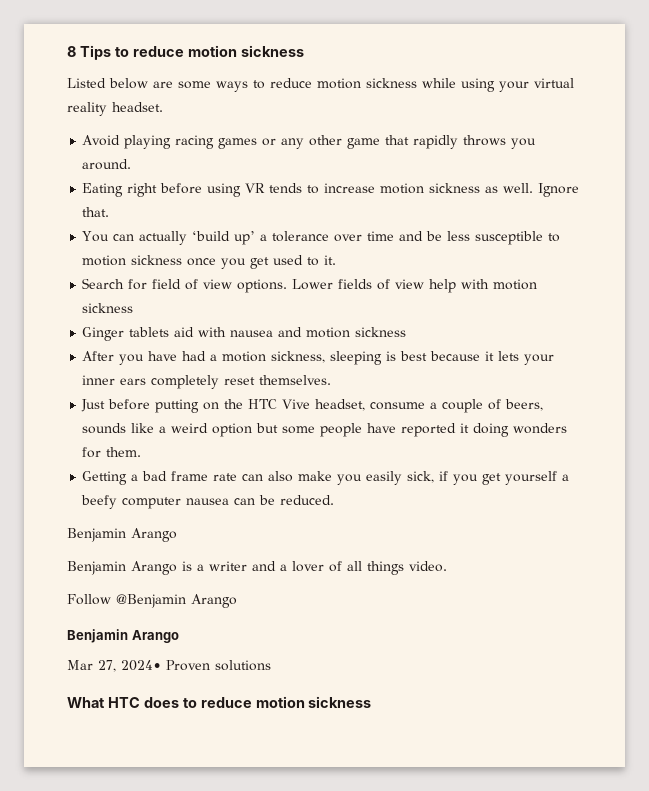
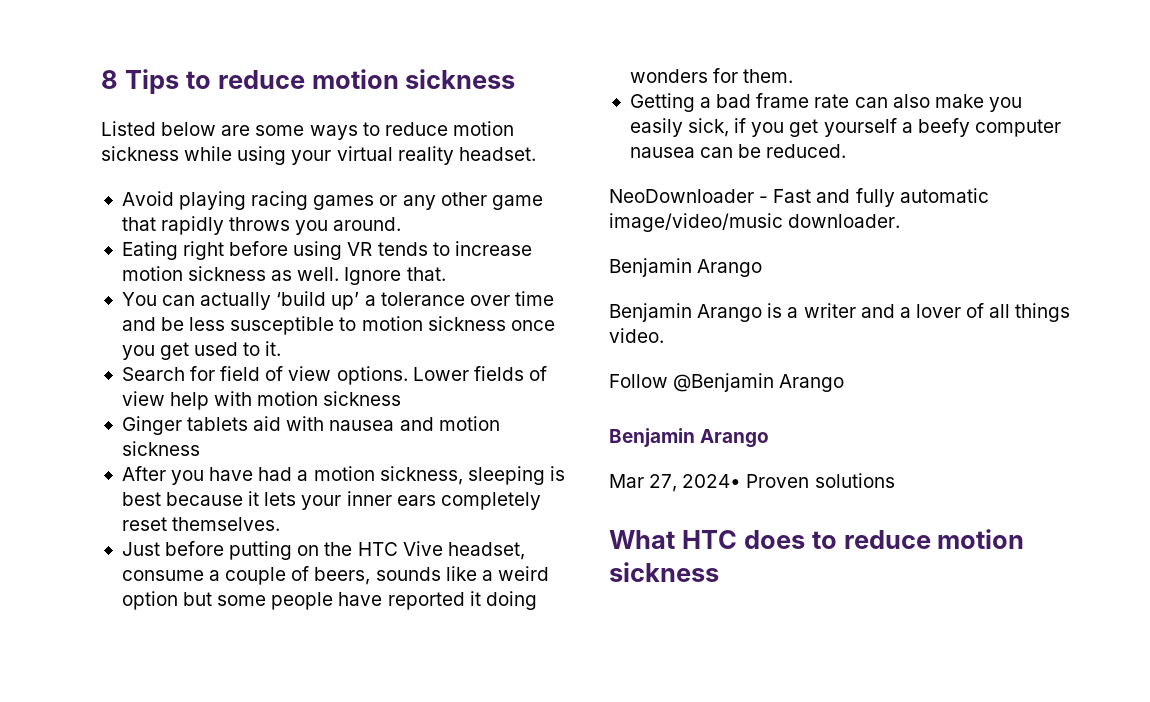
(335, 500) none -> [609,188,989,207] [609,213,901,232] // NeoDownloader - Fast and fully automatic image/video/music downloader.

